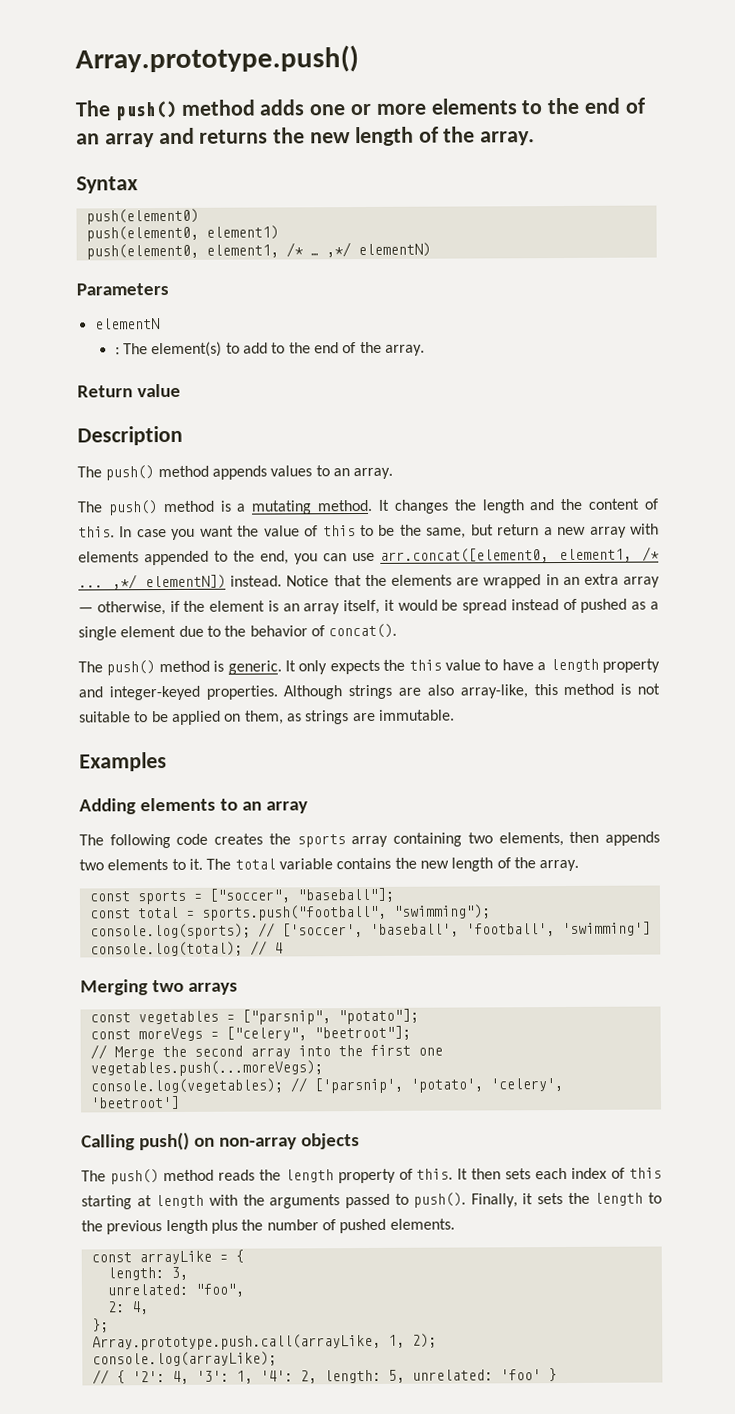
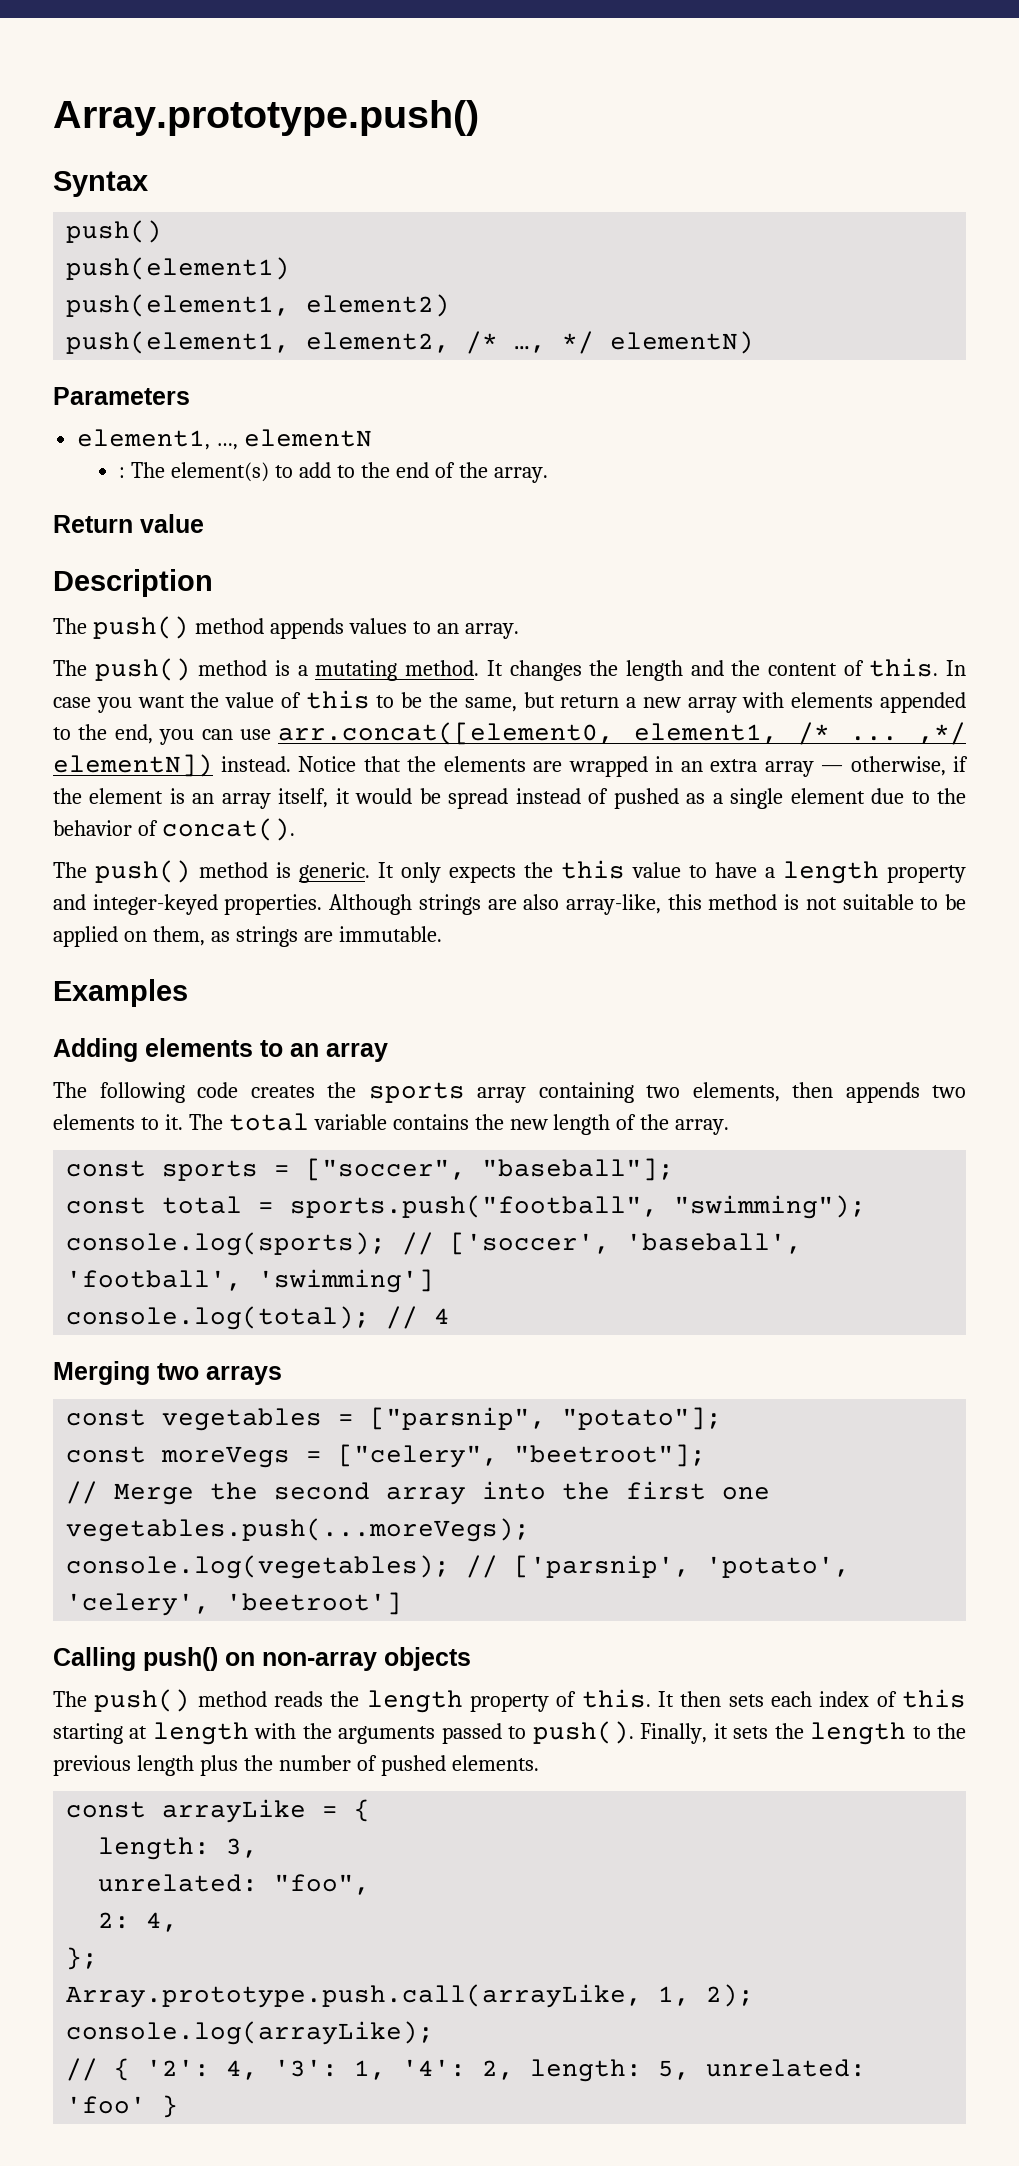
[75,97,646,121] [76,126,536,148] [76,176,138,194] [85,208,199,225] [85,225,279,242] [85,242,351,260] The push() method adds one or more elements to the end of an array and returns the new length of the array. // Syntax // push(element0) // push(element0, element1) // push(element0, element1, /* … ,*/ -> [53,171,148,197] [66,220,163,243] [66,257,291,280] [66,294,451,317] [66,331,595,354] Syntax // push() // push(element1) // push(element1, element2) // push(element1, element2, /* …, */
(169, 289) none -> [77,429,239,450] element1, …,

